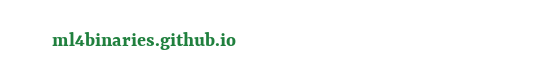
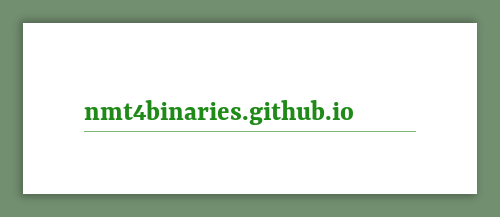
[52,32,236,50] ml4binaries.github.io -> [84,100,354,125] nmt4binaries.github.io

